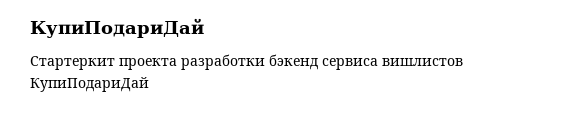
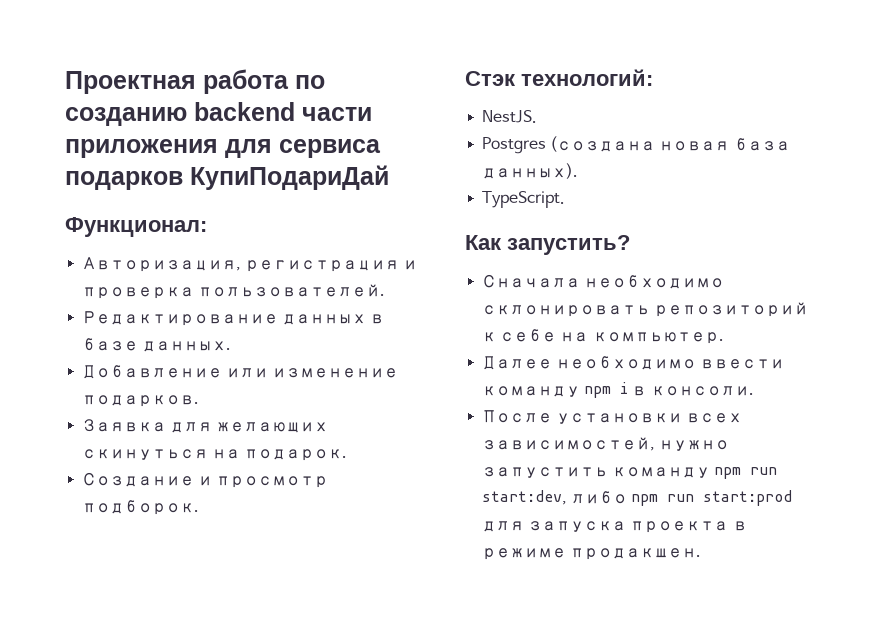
[30,18,204,38] [30,54,463,70] [30,77,149,92] КупиПодариДай // Стартеркит проекта разработки бэкенд сервиса вишлистов КупиПодариДай -> [65,69,325,94] [65,102,372,126] [65,139,381,158] [65,165,389,190] [65,217,207,237] [82,257,418,272] [82,284,386,299] [82,311,385,326] [82,338,232,352] [82,365,399,379] [82,395,200,407] [82,419,329,433] [82,449,348,461] [82,472,329,488] [82,500,200,515] [465,69,653,86] [482,110,538,123] [482,136,790,154] [482,163,579,179] [482,191,566,208] [465,235,630,255] [482,274,725,289] [482,302,809,317] [482,329,724,344] [482,356,785,370] [482,382,754,398] [482,410,743,424] [482,437,730,451] [482,467,778,479] [482,490,793,506] [482,521,747,533] [482,548,702,560] Проектная работа по созданию backend части приложения для сервиса подарков КупиПодариДай // Функционал: // Авторизация, регистрация и проверка пользователей. // Редактирование данных в базе данных. // Добавление или изменение подарков. // Заявка для желающих скинуться на подарок. // Создание и просмотр подборок. // Стэк технологий: // NestJS. // Postgres (создана новая база данных). // TypeScript. // Как запустить? // Сначала необходимо склонировать репозиторий к себе на компьютер. // Далее необходимо ввести команду npm i в консоли. // После установки всех зависимостей, нужно запустить команду npm run start:dev, либо npm run start:prod для запуска проекта в режиме продакшен.

